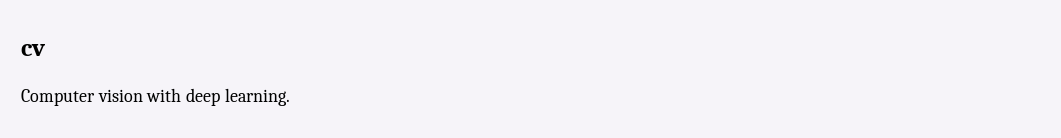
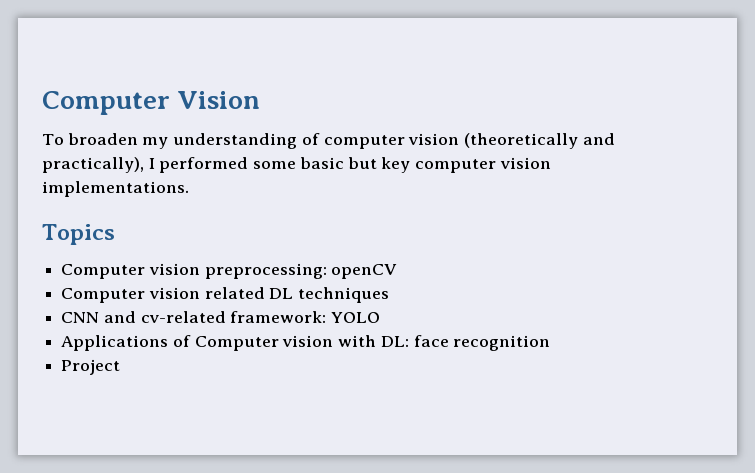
[21,44,46,56] [21,88,290,106] cv // Computer vision with deep learning. -> [42,91,261,115] [42,133,615,149] [42,157,551,173] [42,181,189,197] [42,224,115,245] [61,263,398,279] [61,287,390,303] [61,311,381,323] [61,335,551,351] [61,359,121,375] Computer Vision // To broaden my understanding of computer vision (theoretically and practically), I performed some basic but key computer vision implementations. // Topics // Computer vision preprocessing: openCV // Computer vision related DL techniques // CNN and cv-related framework: YOLO // Applications of Computer vision with DL: face recognition // Project

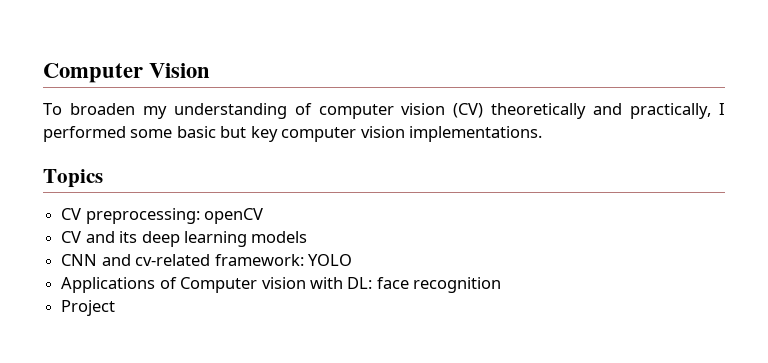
[464,133,615,149] [42,157,144,173] (theoretically and practically), -> [453,103,712,119] (CV) theoretically and practically,
[61,263,200,279] Computer vision -> [61,208,82,220] CV
[61,287,390,303] Computer vision related DL techniques -> [61,231,308,247] CV and its deep learning models

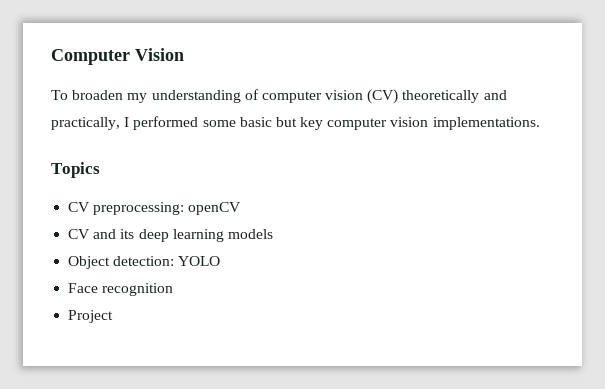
[61,254,352,266] [61,277,409,293] CNN and cv-related framework: YOLO // Applications of Computer vision with DL: face -> [68,256,221,269] [68,283,99,293] Object detection: YOLO // Face

